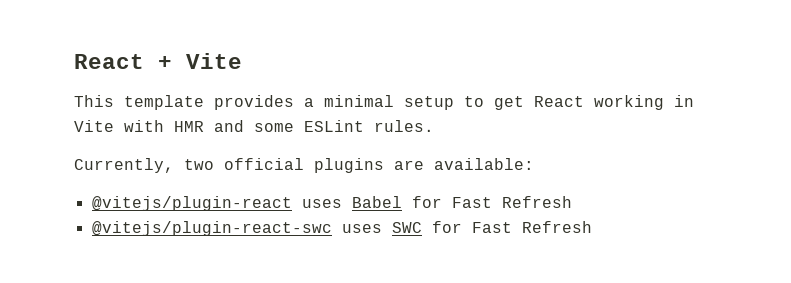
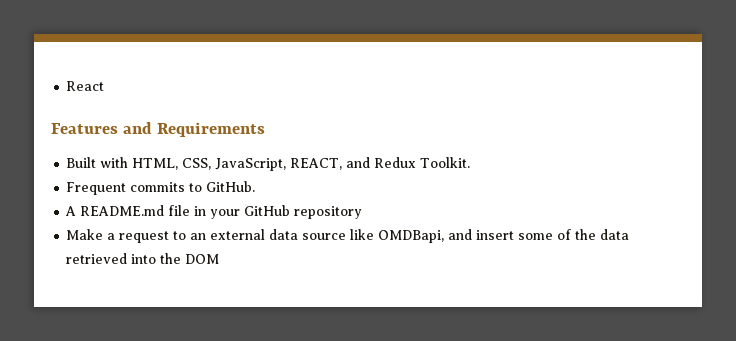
[74,53,242,69] [74,95,694,110] [74,120,434,132] [74,158,534,173] [91,196,572,211] [91,221,592,236] React + Vite // This template provides a minimal setup to get React working in Vite with HMR and some ESLint rules. // Currently, two official plugins are available: // @vitejs/plugin-react uses Babel for Fast Refresh // @vitejs/plugin-react-swc uses SWC for Fast Refresh -> [66,81,105,91] [51,122,265,137] [66,157,471,171] [66,181,256,195] [65,205,363,219] [66,229,630,243] [66,253,220,264] React // Features and Requirements // Built with HTML, CSS, JavaScript, REACT, and Redux Toolkit. // Frequent commits to GitHub. // A README.md file in your GitHub repository // Make a request to an external data source like OMDBapi, and insert some of the data retrieved into the DOM

